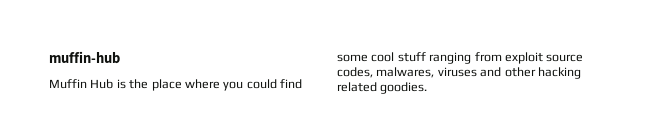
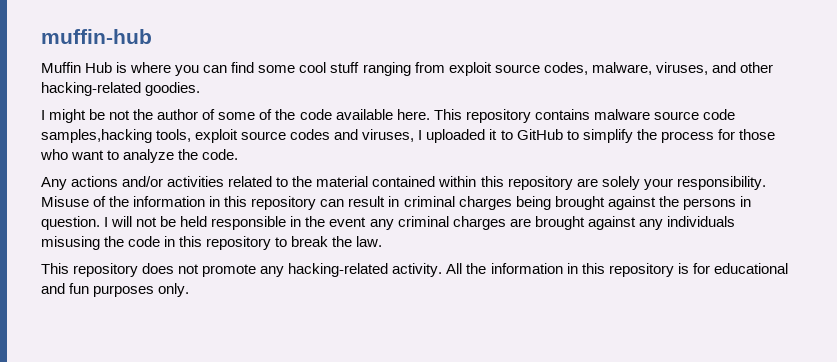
[129,79,182,91] the place -> (128, 67) none
[246,79,277,89] could -> [203,65,228,73] can
[376,67,581,79] [337,82,428,94] malwares, viruses and other hacking related goodies. -> [591,62,773,75] [41,82,201,96] [41,109,735,123] [41,129,775,143] [40,149,239,163] [41,176,766,190] [41,196,751,210] [41,216,735,230] [41,236,383,250] [41,263,788,277] [41,283,190,297] malware, viruses, and other hacking-related goodies. // I might be not the author of some of the code available here. This repository contains malware source code samples,hacking tools, exploit source codes and viruses, I uploaded it to GitHub to simplify the process for those who want to analyze the code. // Any actions and/or activities related to the material contained within this repository are solely your responsibility. Misuse of the information in this repository can result in criminal charges being brought against the persons in question. I will not be held responsible in the event any criminal charges are brought against any individuals misusing the code in this repository to break the law. // This repository does not promote any hacking-related activity. All the information in this repository is for educational and fun purposes only.

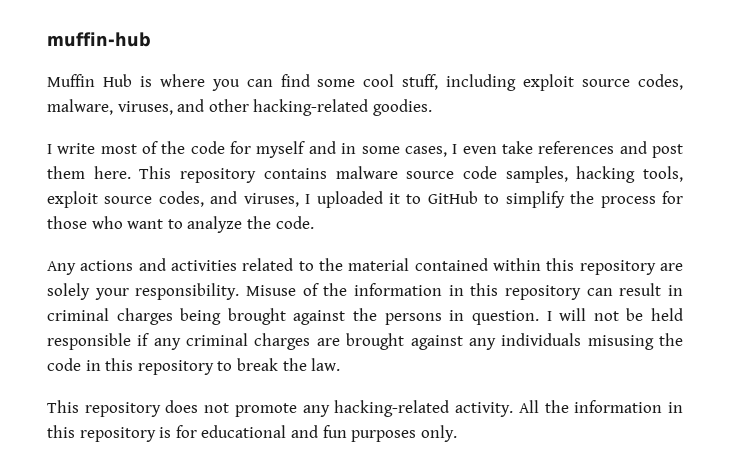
[330,62,445,76] stuff ranging from -> [402,74,517,91] stuff, including
[49,109,393,123] might be not the author of some of the code available -> [57,141,684,158] [47,166,85,179] write most of the code for myself and in some cases, I even take references and post them
[41,129,152,143] samples,hacking -> [505,166,636,183] samples, hacking
[290,129,331,140] codes -> [158,191,204,207] codes,
[122,176,164,187] and/or -> [138,258,166,271] and
[290,216,367,227] in the event -> [137,333,150,346] if

